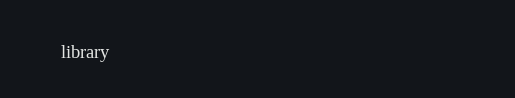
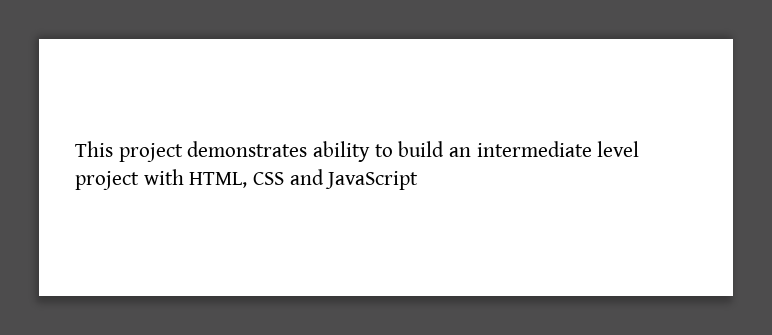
[61,45,110,62] library -> [75,141,640,162] [75,169,419,190] This project demonstrates ability to build an intermediate level project with HTML, CSS and JavaScript

